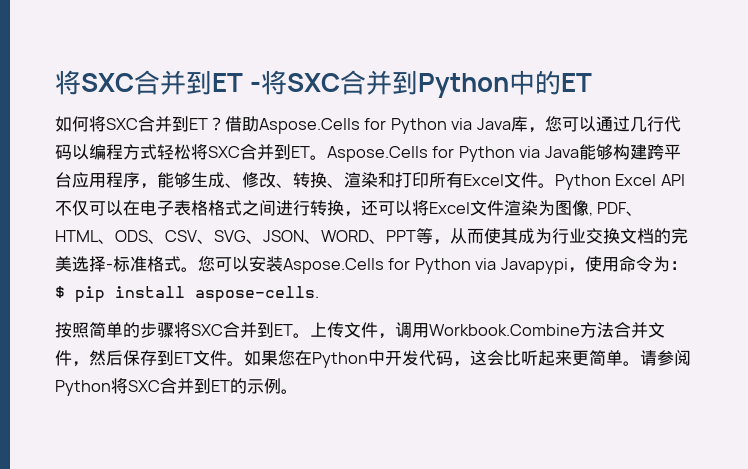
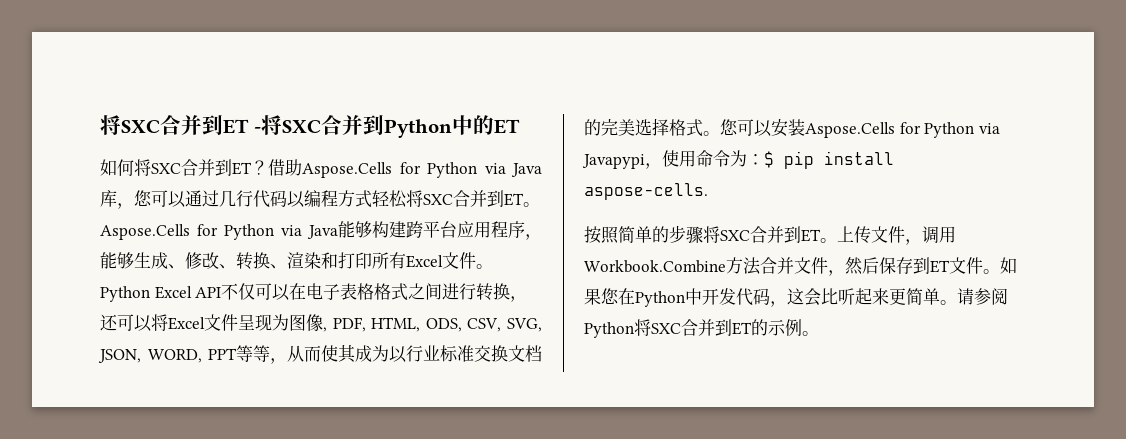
[504,200,538,216] 渲染 -> [238,314,272,331] 呈现
[597,202,644,216] [55,230,416,244] PDF、HTML、ODS、CSV、SVG、JSON、WORD、PPT -> [332,317,542,332] [98,345,253,363] PDF, HTML, ODS, CSV, SVG, JSON, WORD, PPT等
[552,228,586,244] 行业 -> [389,345,474,363] 以行业标准
[106,256,147,272] -标准 -> (669, 127) none

